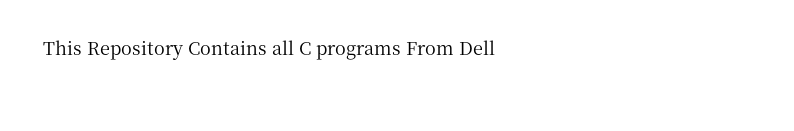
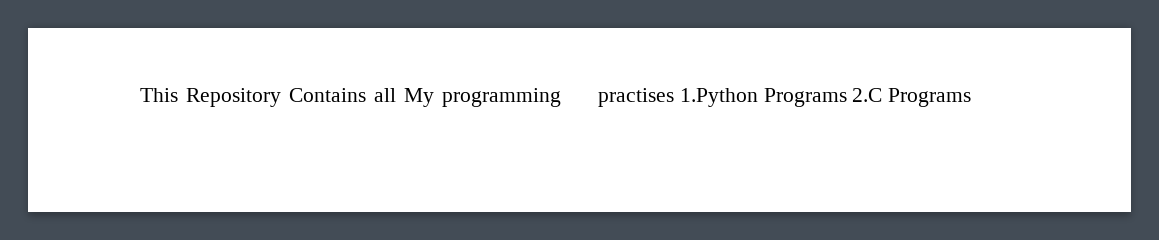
[299,40,495,60] C programs From Dell -> [404,88,972,107] My programming practises 1.Python Programs 2.C Programs

